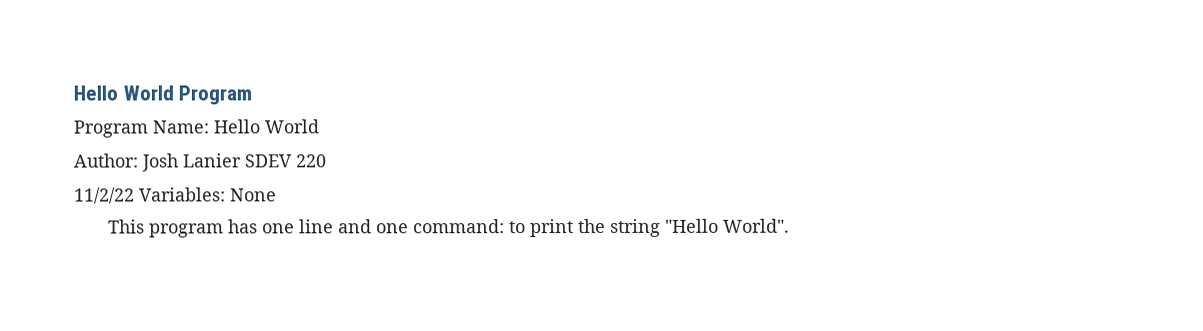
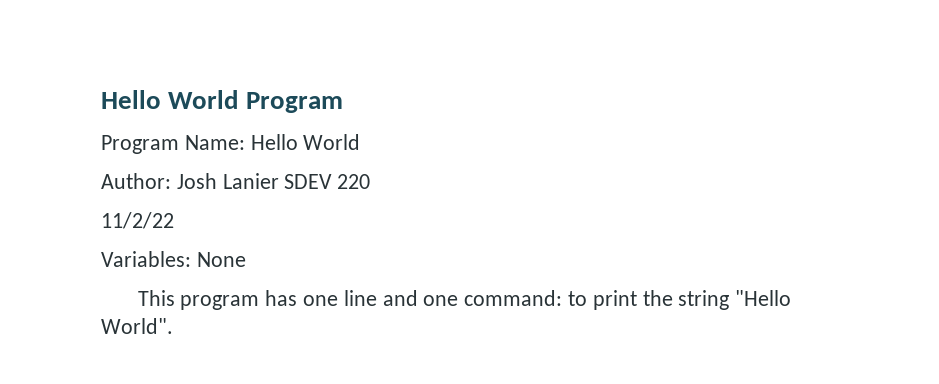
(135, 195) none -> (174, 220) //

